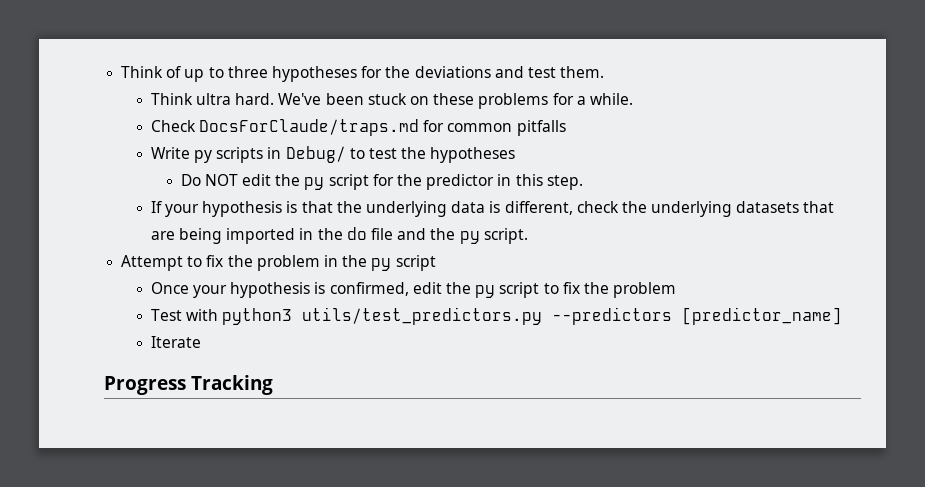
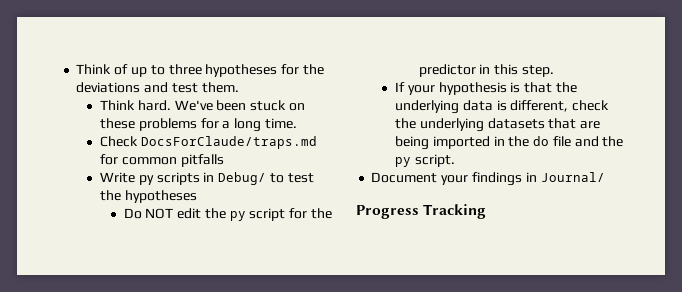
[196,93,232,105] ultra -> (135, 105) none
[589,93,633,105] while. -> [234,118,297,132] long time.
[121,255,436,271] [150,282,677,298] [150,307,843,325] [150,336,201,348] Attempt to fix the problem in the py script // Once your hypothesis is confirmed, edit the py script to fix the problem // Test with python3 utils/test_predictors.py --predictors [predictor_name] // Iterate -> [371,172,605,186] Document your findings in Journal/

